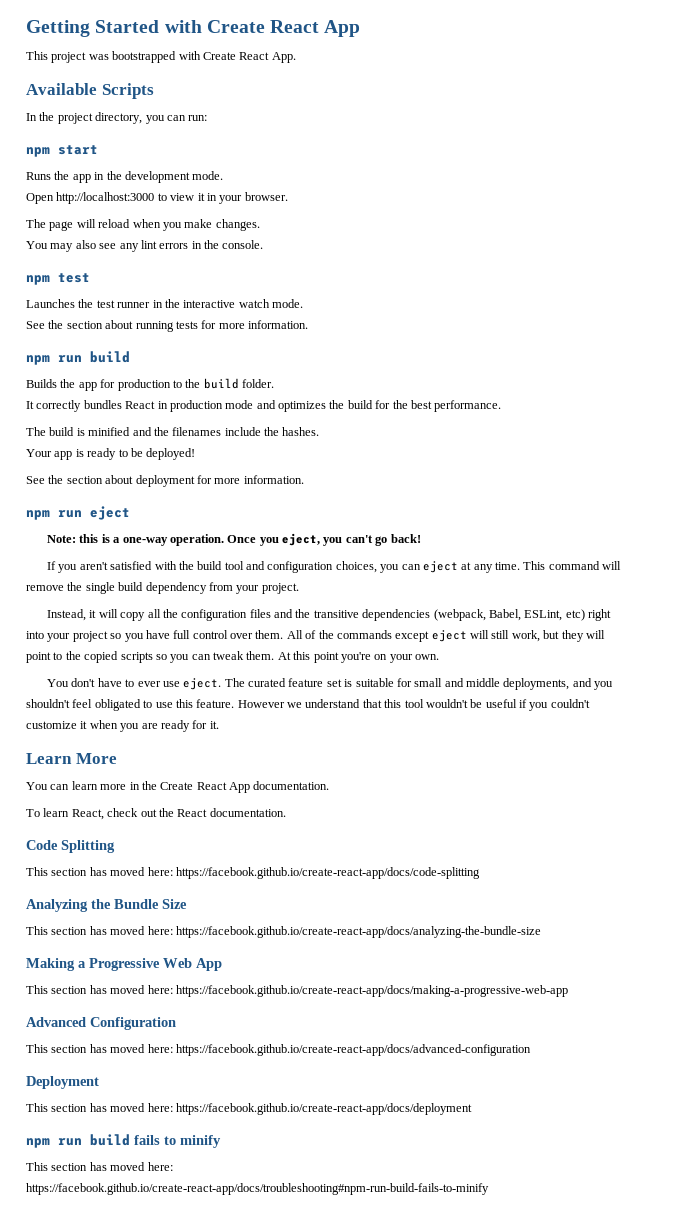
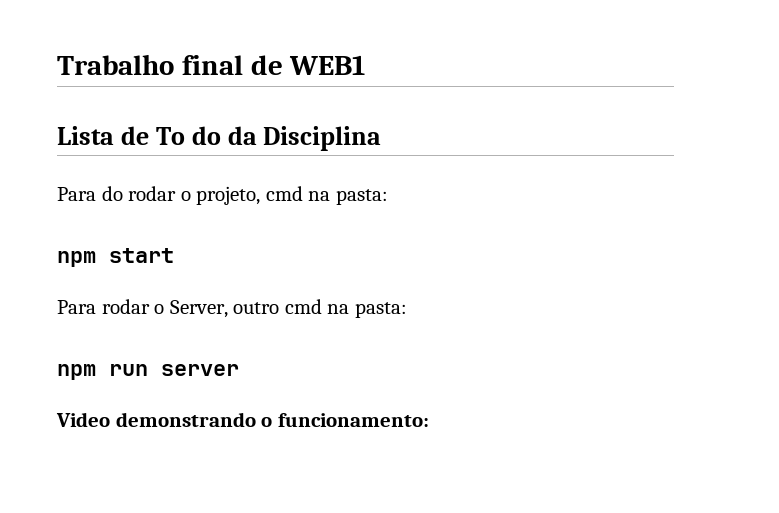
[26,20,361,37] [26,51,296,63] [26,83,154,99] [26,112,208,124] [26,145,98,157] [26,171,224,183] [26,192,288,204] [26,219,260,231] [26,240,264,252] [26,273,90,285] [26,299,303,308] [26,320,308,332] [26,351,130,365] [26,378,274,391] [26,400,502,412] [26,427,320,436] [26,448,196,460] [26,475,304,487] [26,506,130,520] [47,533,421,546] [47,561,622,573] [26,582,299,594] [47,609,612,621] [26,630,605,642] [26,651,439,663] [47,678,614,690] [26,699,590,711] [26,720,219,732] [26,753,117,764] [26,781,330,793] [26,808,286,820] [26,840,115,853] [26,867,480,879] [26,899,187,912] [26,926,541,938] [26,958,222,971] [26,985,568,997] [26,1017,176,1030] [26,1044,531,1056] [26,1076,99,1089] [26,1103,472,1115] [26,1134,221,1148] [26,1162,173,1171] [26,1183,489,1195] Getting Started with Create React App // This project was bootstrapped with Create React App. // Available Scripts // In the project directory, you can run: // npm start // Runs the app in the development mode. // Open http://localhost:3000 to view it in your browser. // The page will reload when you make changes. // You may also see any lint errors in the console. // npm test // Launches the test runner in the interactive watch mode. // See the section about running tests for more information. // npm run build // Builds the app for production to the build folder. // It correctly bundles React in production mode and optimizes the build for the best performance. // The build is minified and the filenames include the hashes. // Your app is ready to be deployed! // See the section about deployment for more information. // npm run eject // Note: this is a one-way operation. Once you eject, you can't go back! // If you aren't satisfied with the build tool and configuration choices, you can eject at any time. This command will remove the single build dependency from your project. // Instead, it will copy all the configuration files and the transitive dependencies (webpack, Babel, ESLint, etc) right into your project so you have full control over them. All of the commands except eject will still work, but they will point to the copied scripts so you can tweak them. At this point you're on your own. // You don't have to ever use eject. The curated feature set is suitable for small and middle deployments, and you shouldn't feel obligated to use this feature. However we understand that this tool wouldn't be useful if you couldn't customize it when you are ready for it. // Learn More // You can learn more in the Create React App documentation. // To learn React, check out the React documentation. // Code Splitting // This section has moved here: https://facebook.github.io/create-react-app/docs/code-splitting // Analyzing the Bundle Size // This section has moved here: https://facebook.github.io/create-react-app/docs/analyzing-the-bundle-size // Making a Progressive Web App // This section has moved here: https://facebook.github.io/create-react-app/docs/making-a-progressive-web-app // Advanced Configuration // This section has moved here: https://facebook.github.io/create-react-app/docs/advanced-configuration // Deployment // This section has moved here: https://facebook.github.io/create-react-app/docs/deployment // npm run build fails to minify // This section has moved here: https://facebook.github.io/create-react-app/docs/troubleshooting#npm-run-build-fails-to-minify -> [57,54,366,75] [57,126,382,151] [57,186,388,205] [57,248,174,267] [57,299,407,318] [57,364,239,380] [56,412,429,427] Trabalho final de WEB1 // Lista de To do da Disciplina // Para do rodar o projeto, cmd na pasta: // npm start // Para rodar o Server, outro cmd na pasta: // npm run server // Video demonstrando o funcionamento:

